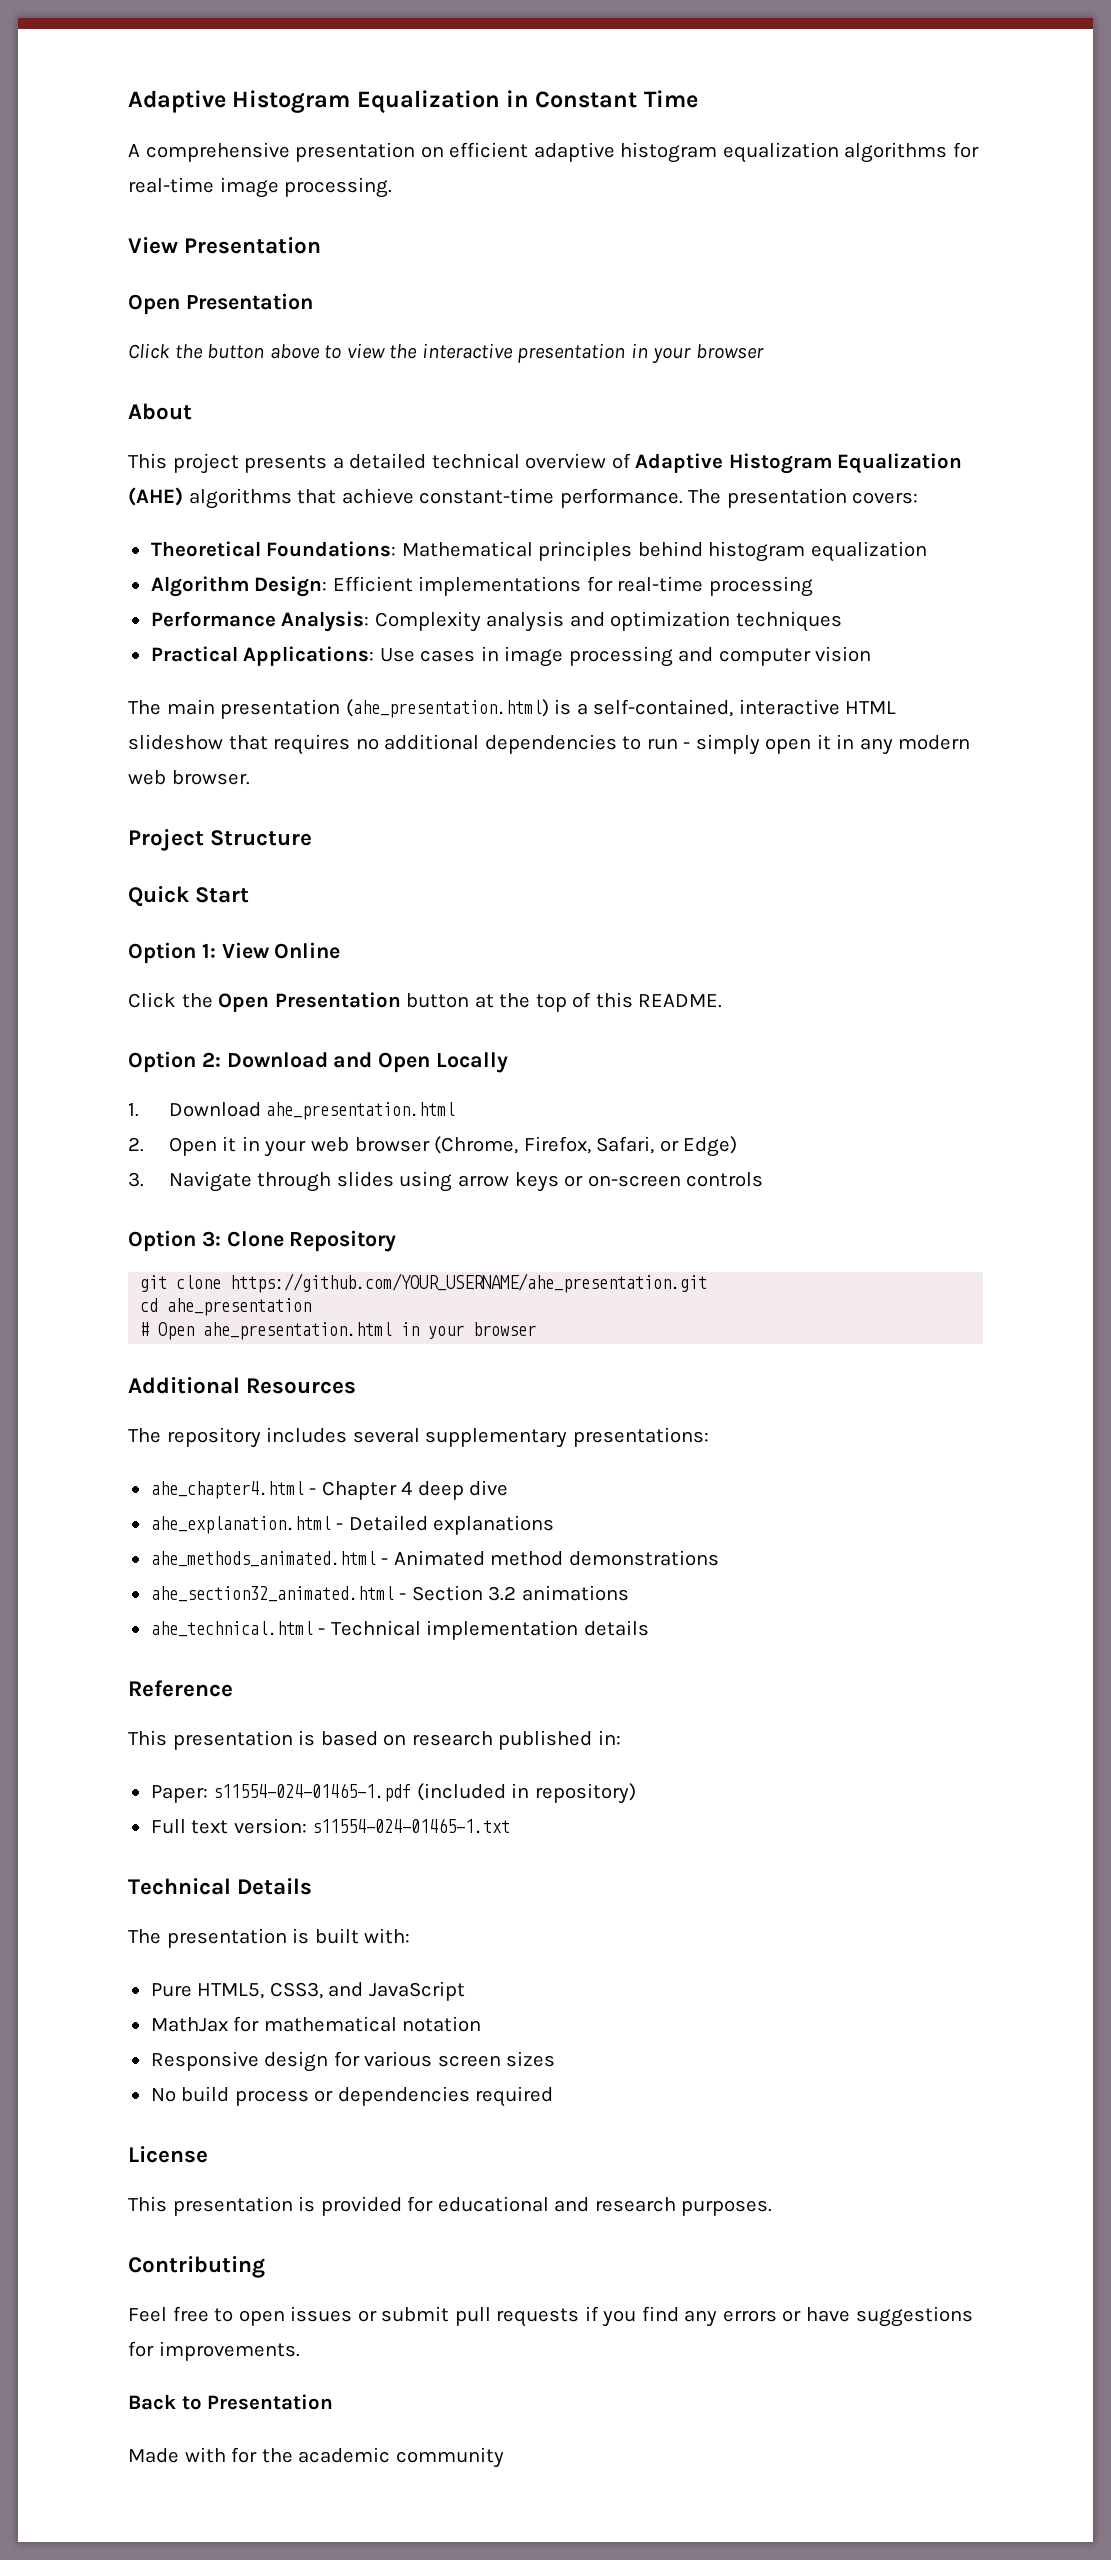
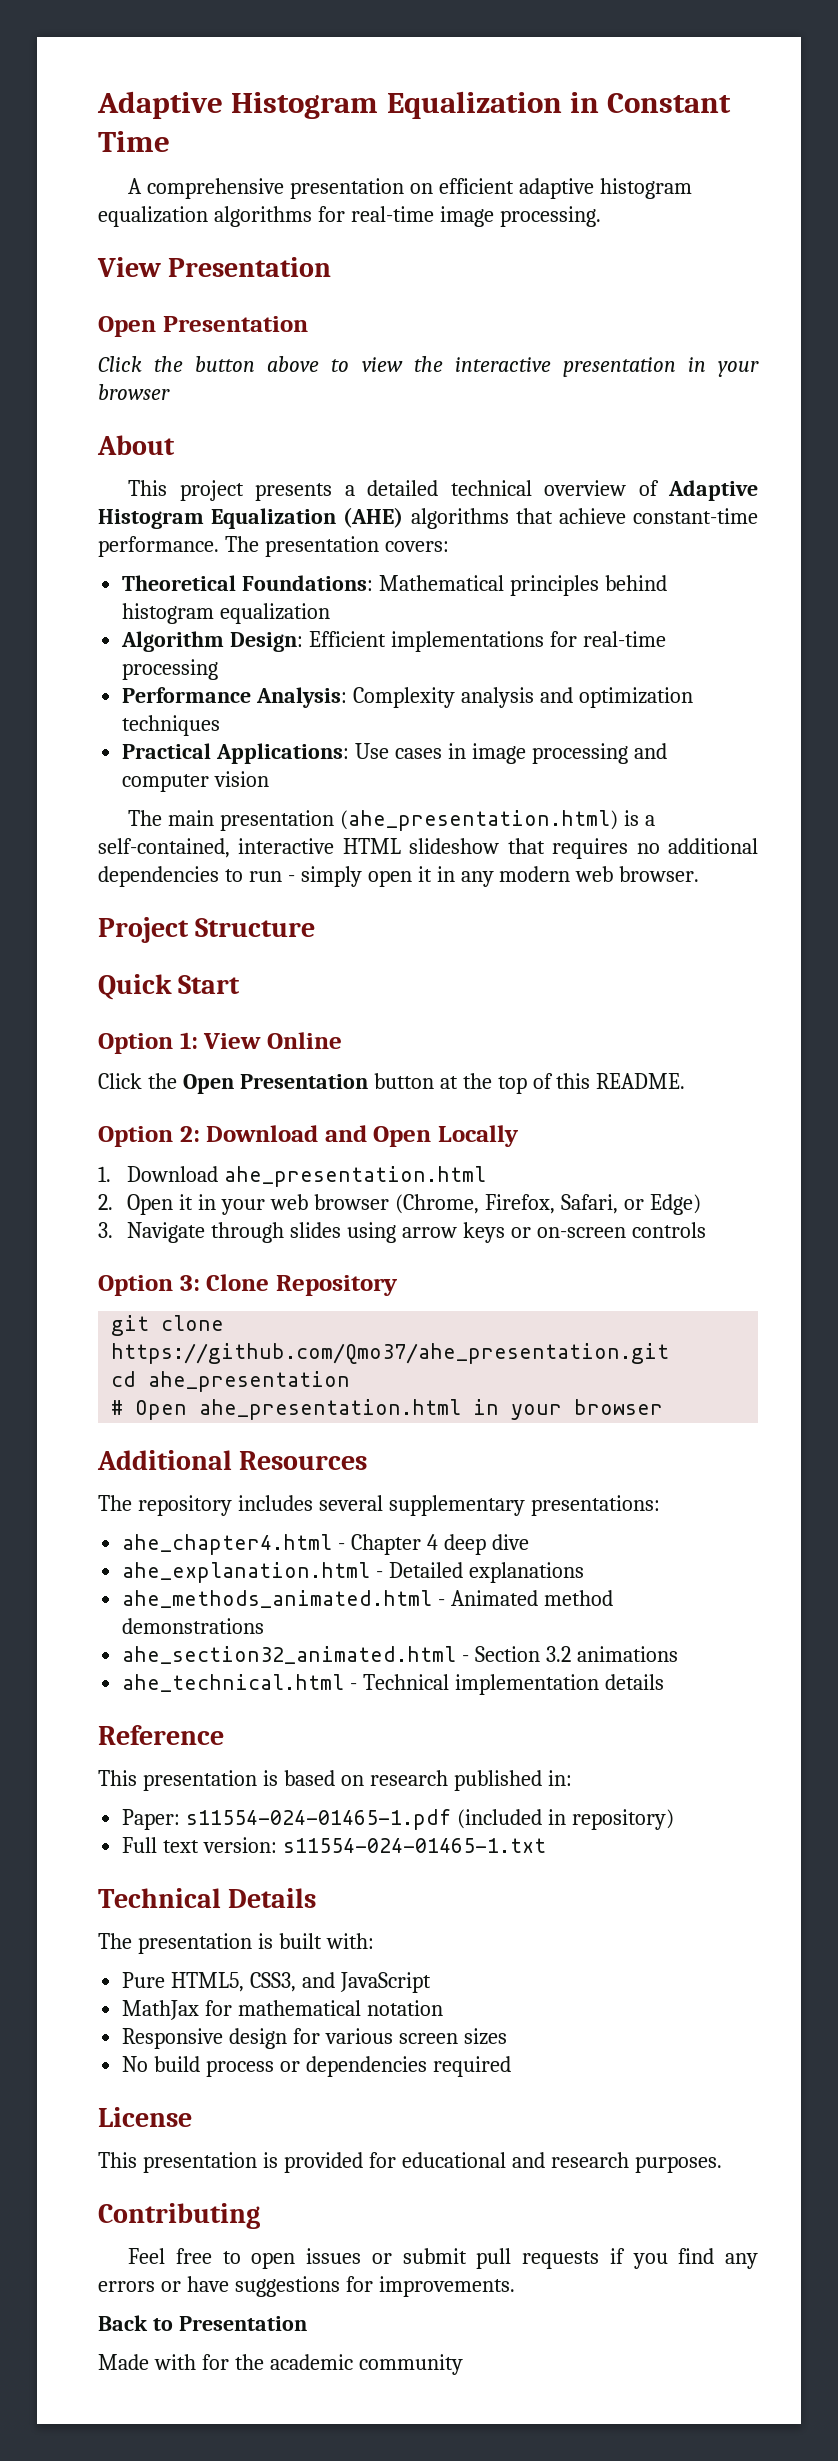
[230,1273,708,1293] https://github.com/YOUR_USERNAME/ahe_presentation.git -> [111,1343,670,1364] https://github.com/Qmo37/ahe_presentation.git

